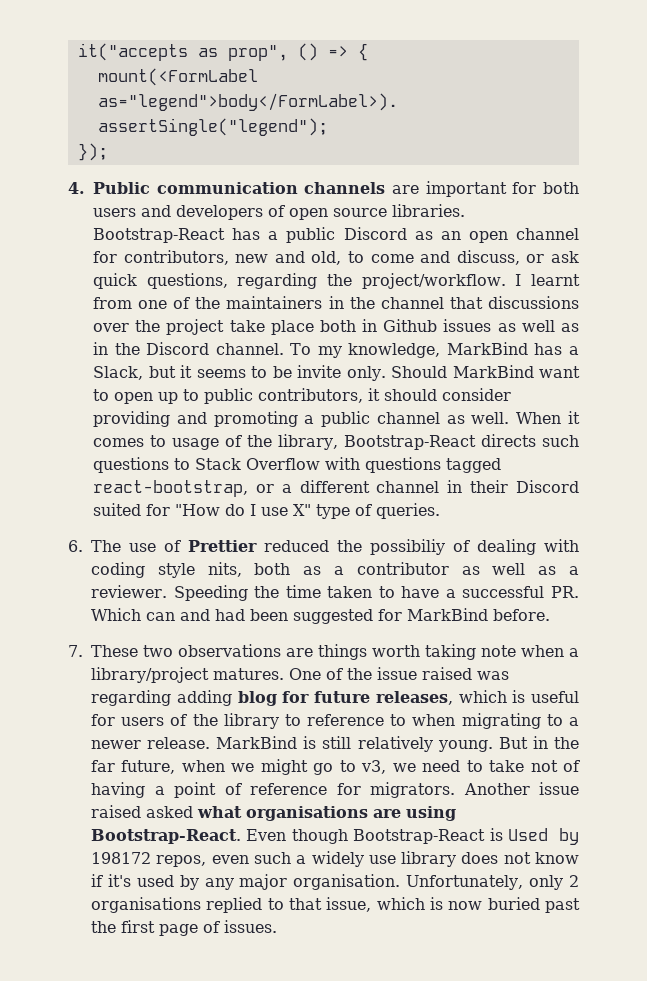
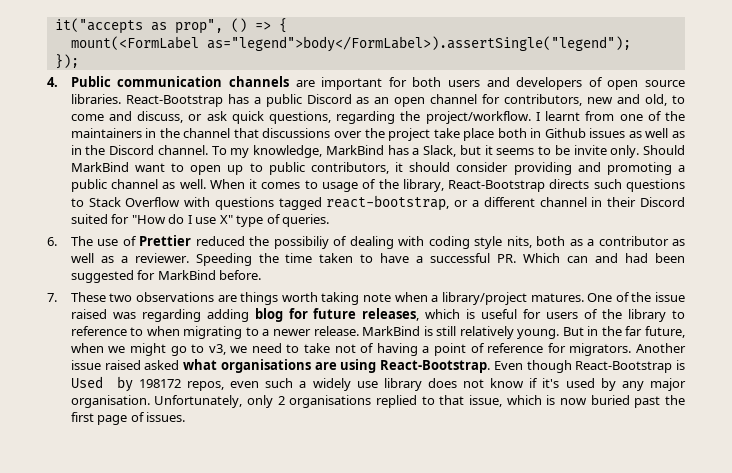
[93,228,225,243] Bootstrap-React -> [125,95,223,107] React-Bootstrap
[343,435,476,450] Bootstrap-React -> [448,180,546,192] React-Bootstrap
[91,829,241,844] Bootstrap-React. -> [380,360,491,373] React-Bootstrap.
[353,829,486,844] Bootstrap-React -> [575,361,673,373] React-Bootstrap

